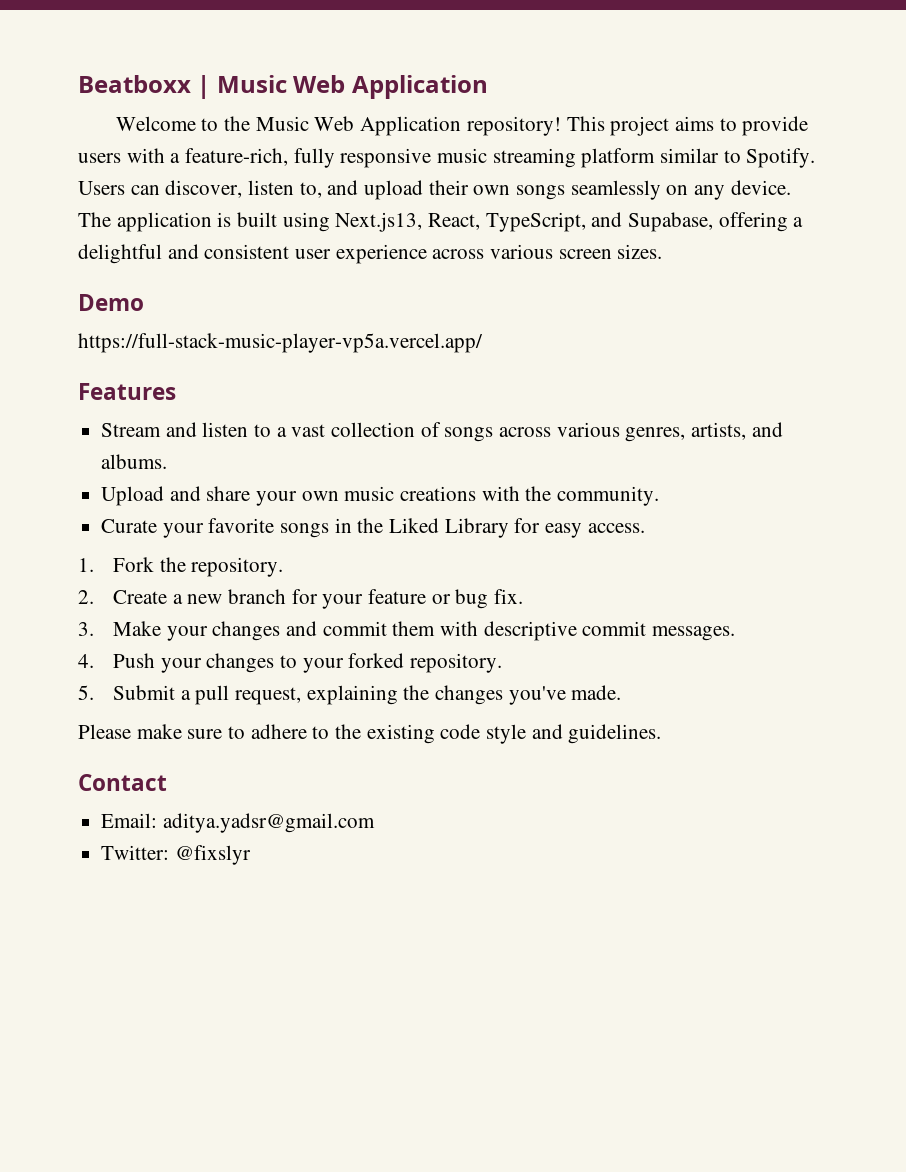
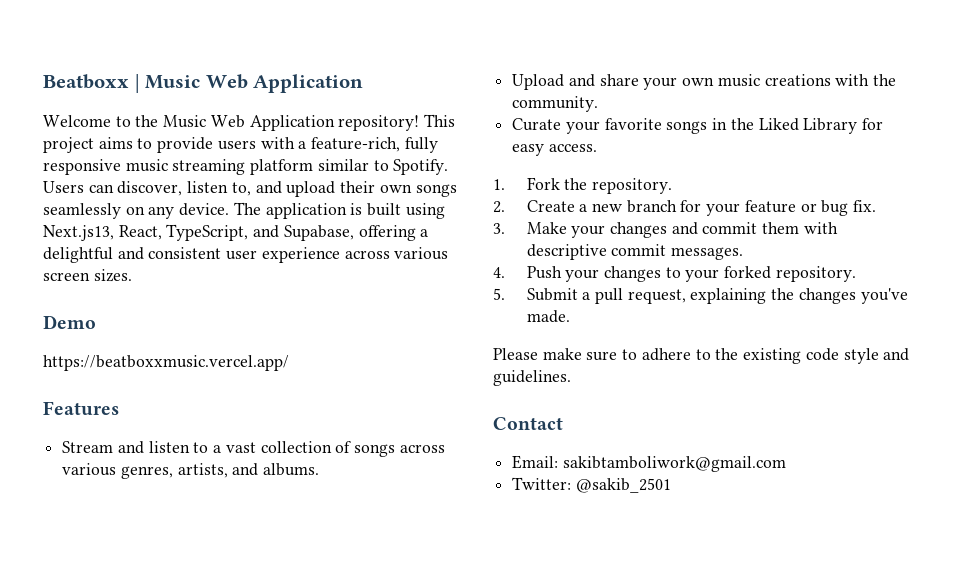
[78,333,483,353] https://full-stack-music-player-vp5a.vercel.app/ -> [43,355,289,371] https://beatboxxmusic.vercel.app/
[162,813,375,833] aditya.yadsr@gmail.com -> [562,456,786,472] sakibtamboliwork@gmail.com
[174,845,251,865] @fixslyr -> [575,478,671,493] @sakib_2501

